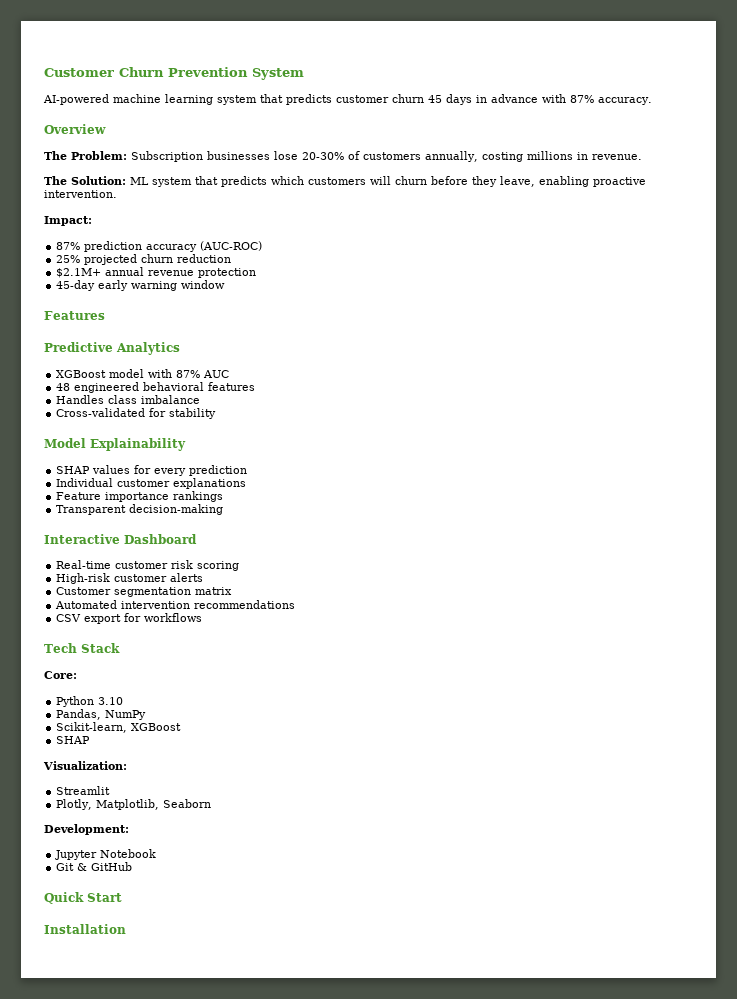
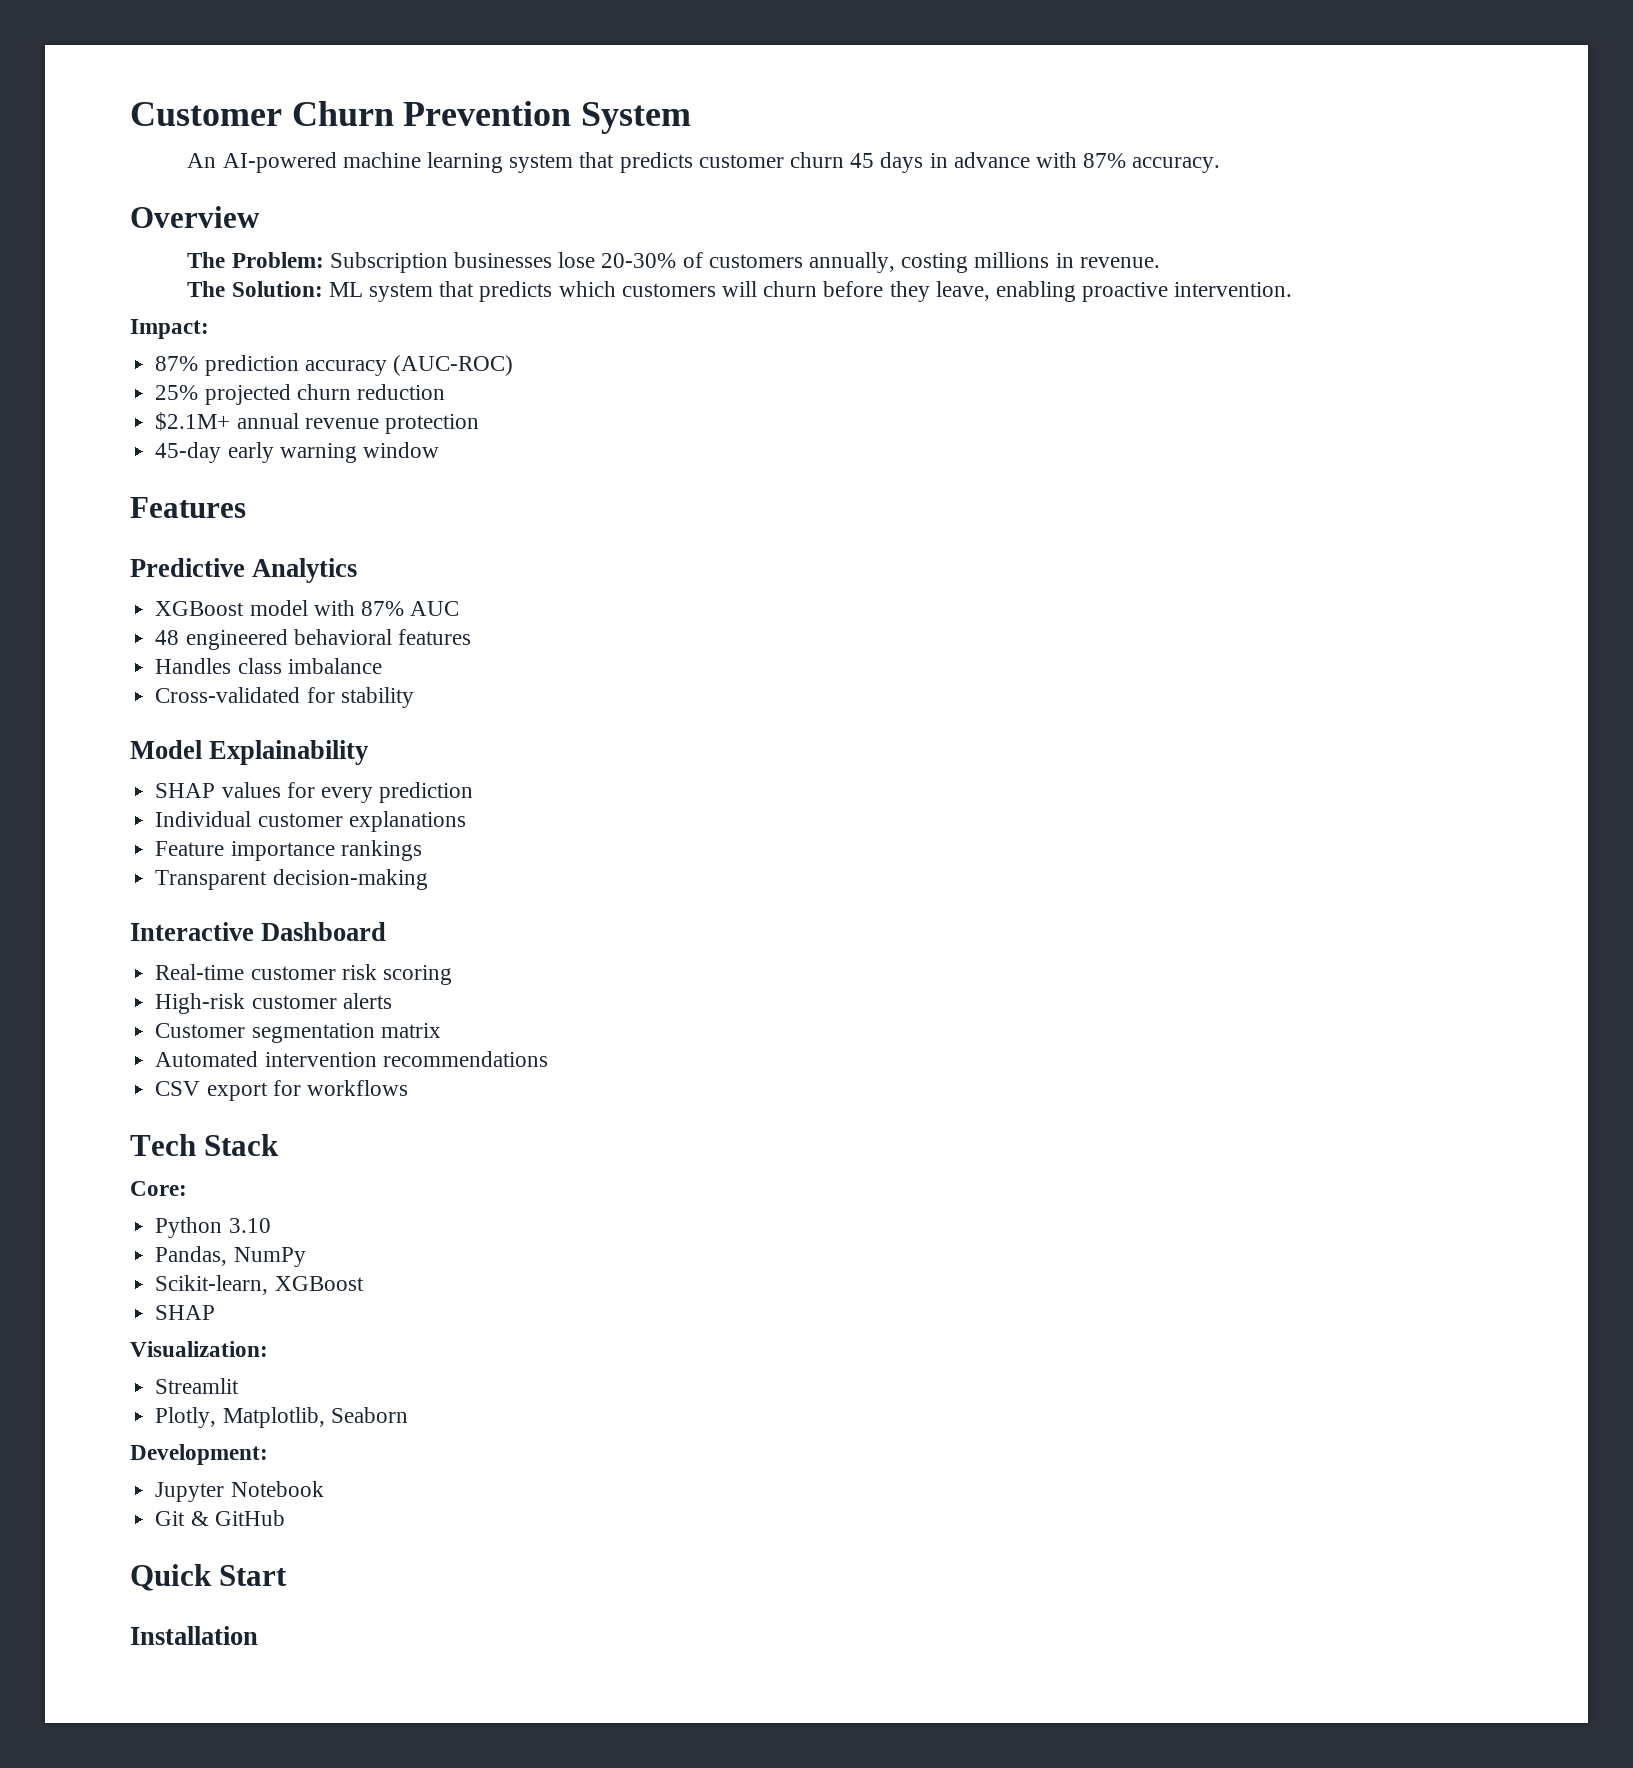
(304, 74) none -> [187,153,217,168] An

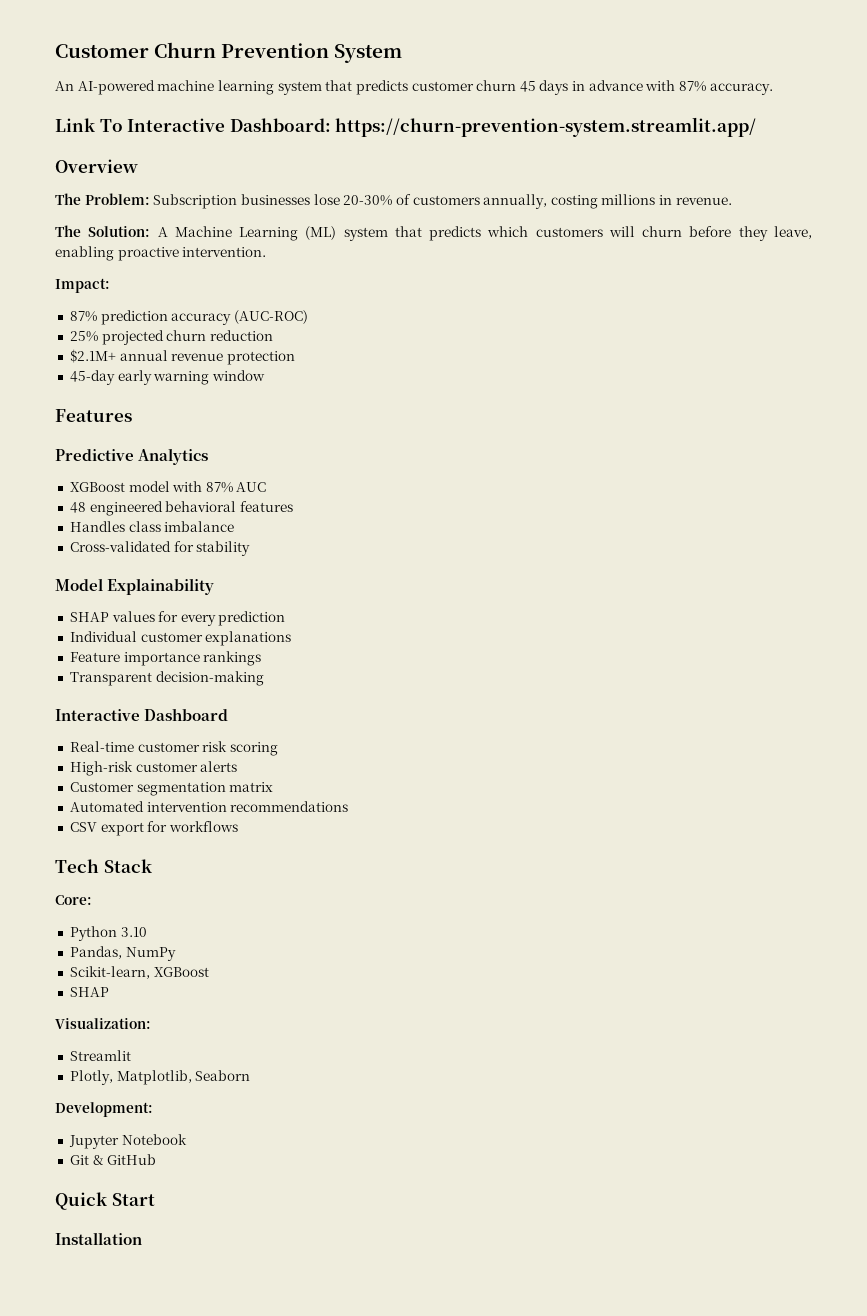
(1221, 165) none -> [55,117,757,137] // Link To Interactive Dashboard: https://churn-prevention-system.streamlit.app/
[328,282,363,297] ML -> [157,226,337,241] A Machine Learning (ML)

